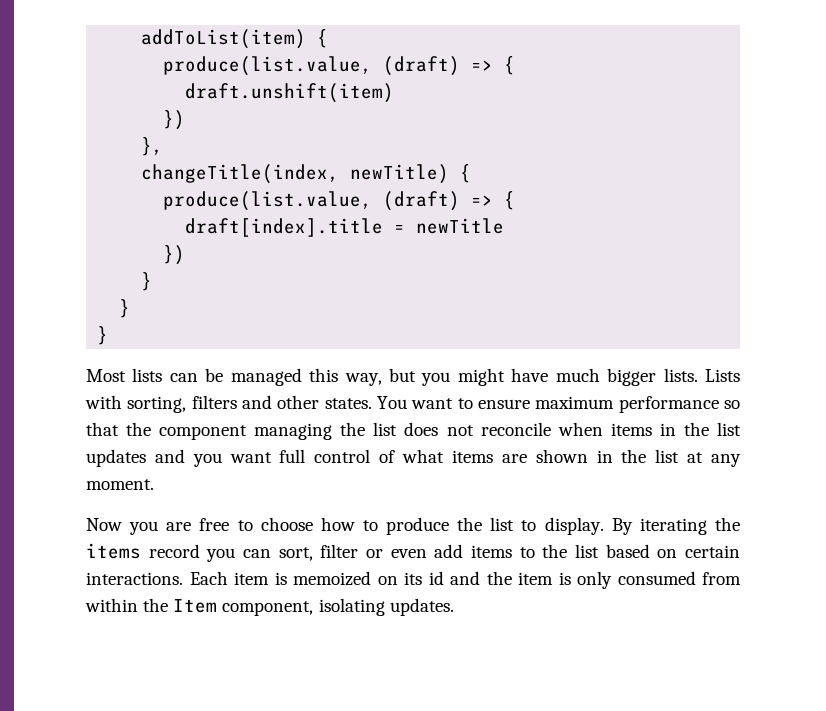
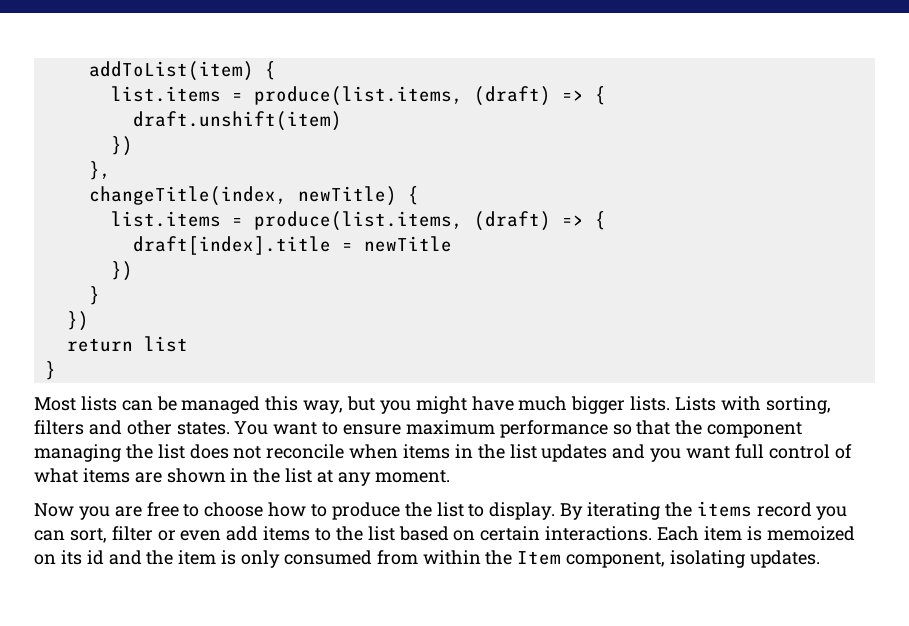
[163,56,373,76] produce(list.value, -> [110,86,463,106] list.items = produce(list.items,
[163,191,373,211] produce(list.value, -> [110,211,463,231] list.items = produce(list.items,
[119,299,131,318] } -> [66,311,89,331] [66,336,188,352] }) // return list

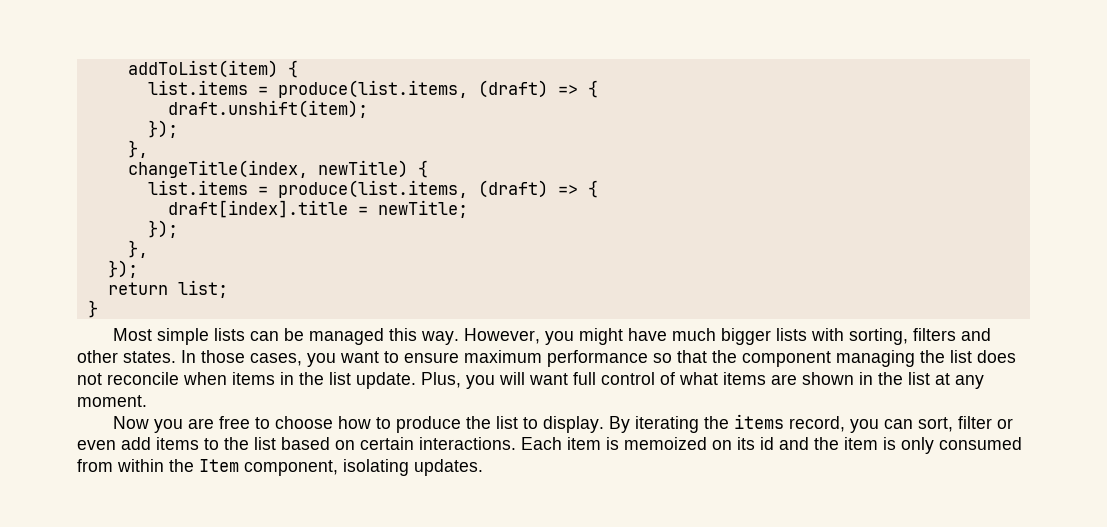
[132,111,342,131] [110,136,133,156] draft.unshift(item) // }) -> [167,100,368,118] [147,120,178,138] draft.unshift(item); // });
[363,236,452,252] [110,261,133,281] [88,286,100,305] [66,311,89,331] newTitle // }) // } // }) -> [377,200,468,218] [147,220,178,238] [127,240,148,258] [107,260,138,278] newTitle; // }); // }, // });
[143,336,188,352] list -> [177,280,228,298] list;
(76, 404) none -> [156,328,209,345] simple
[303,396,376,414] way, but -> [420,328,540,345] way. However,
[630,396,717,411] lists. Lists -> [775,328,807,341] lists
[234,421,269,435] You -> [181,350,336,367] In those cases, you
[541,444,682,462] updates and you -> [356,372,525,389] update. Plus, you will
[756,502,812,517] record -> [788,416,845,432] record,

